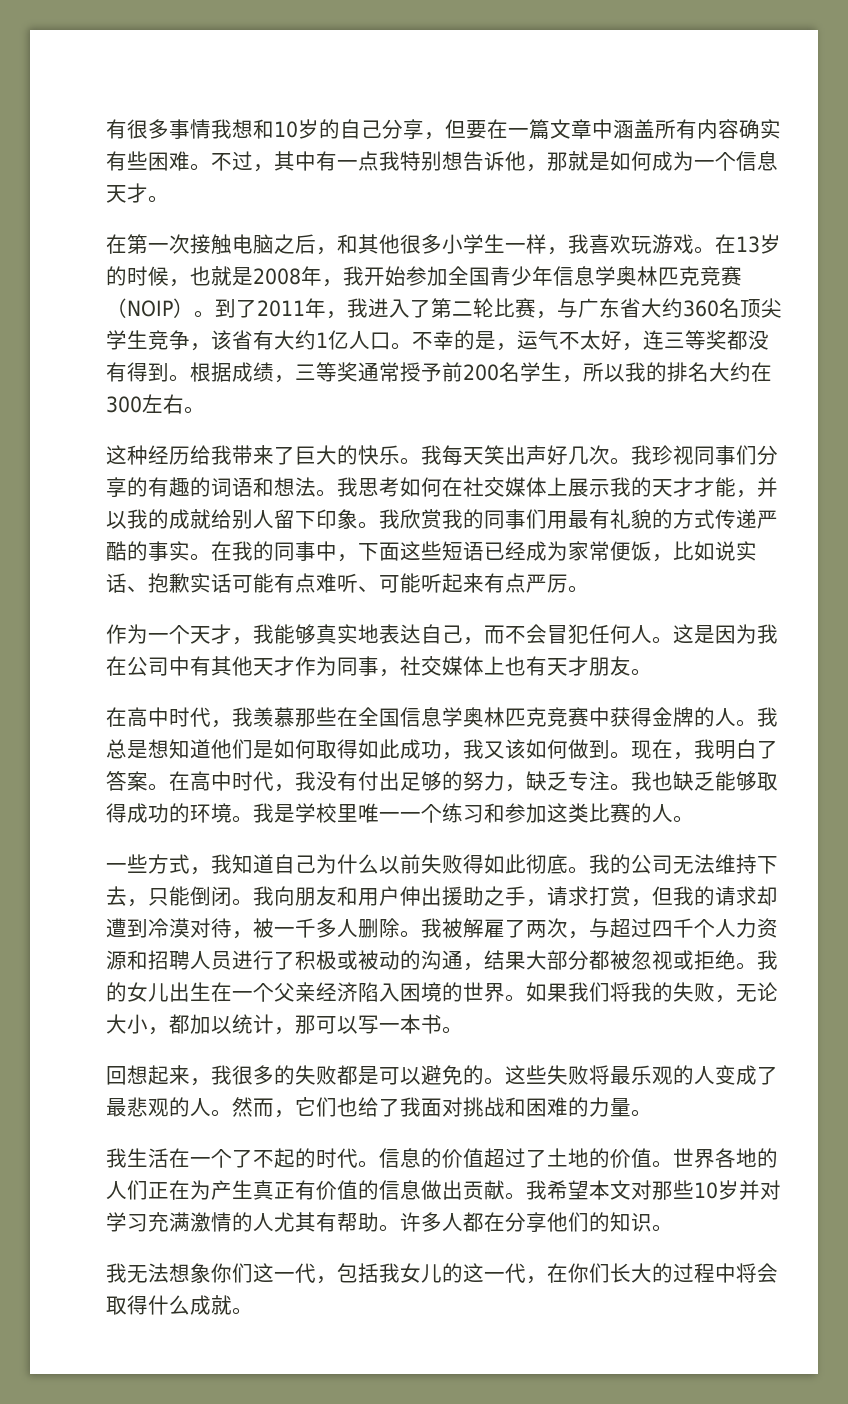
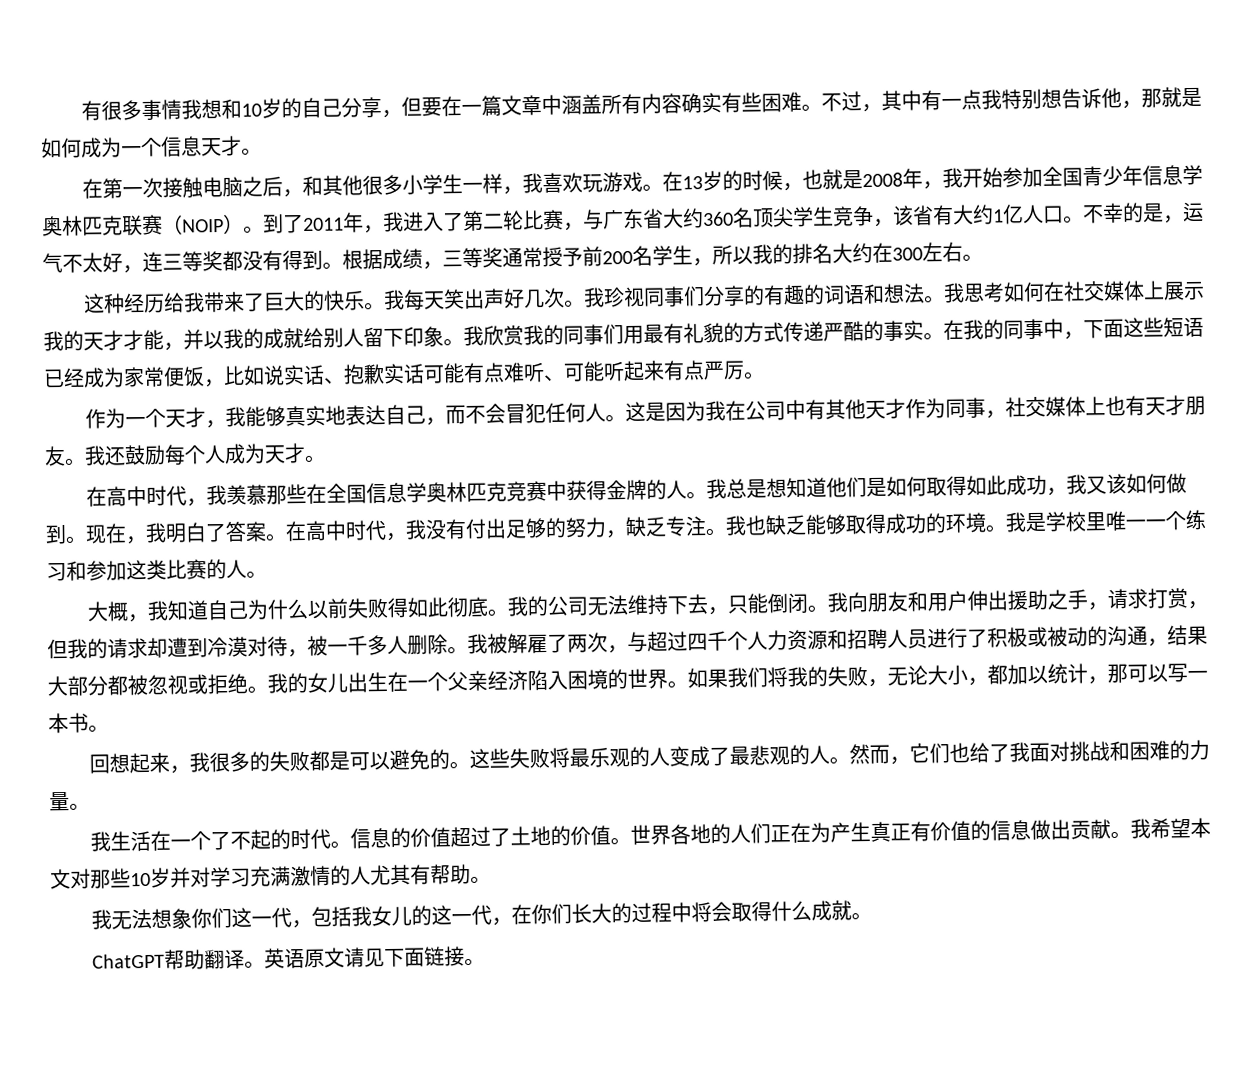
[700,266,721,286] 竞 -> [121,214,143,237] 联
(652, 672) none -> [84,442,326,466] 我还鼓励每个人成为天才。
[106,854,190,874] 一些方式 -> [87,601,130,622] 大概
[400,1212,673,1233] 许多人都在分享他们的知识。 -> (491, 879) none
(253, 1311) none -> [92,946,486,970] // ChatGPT帮助翻译。英语原文请见下面链接。

